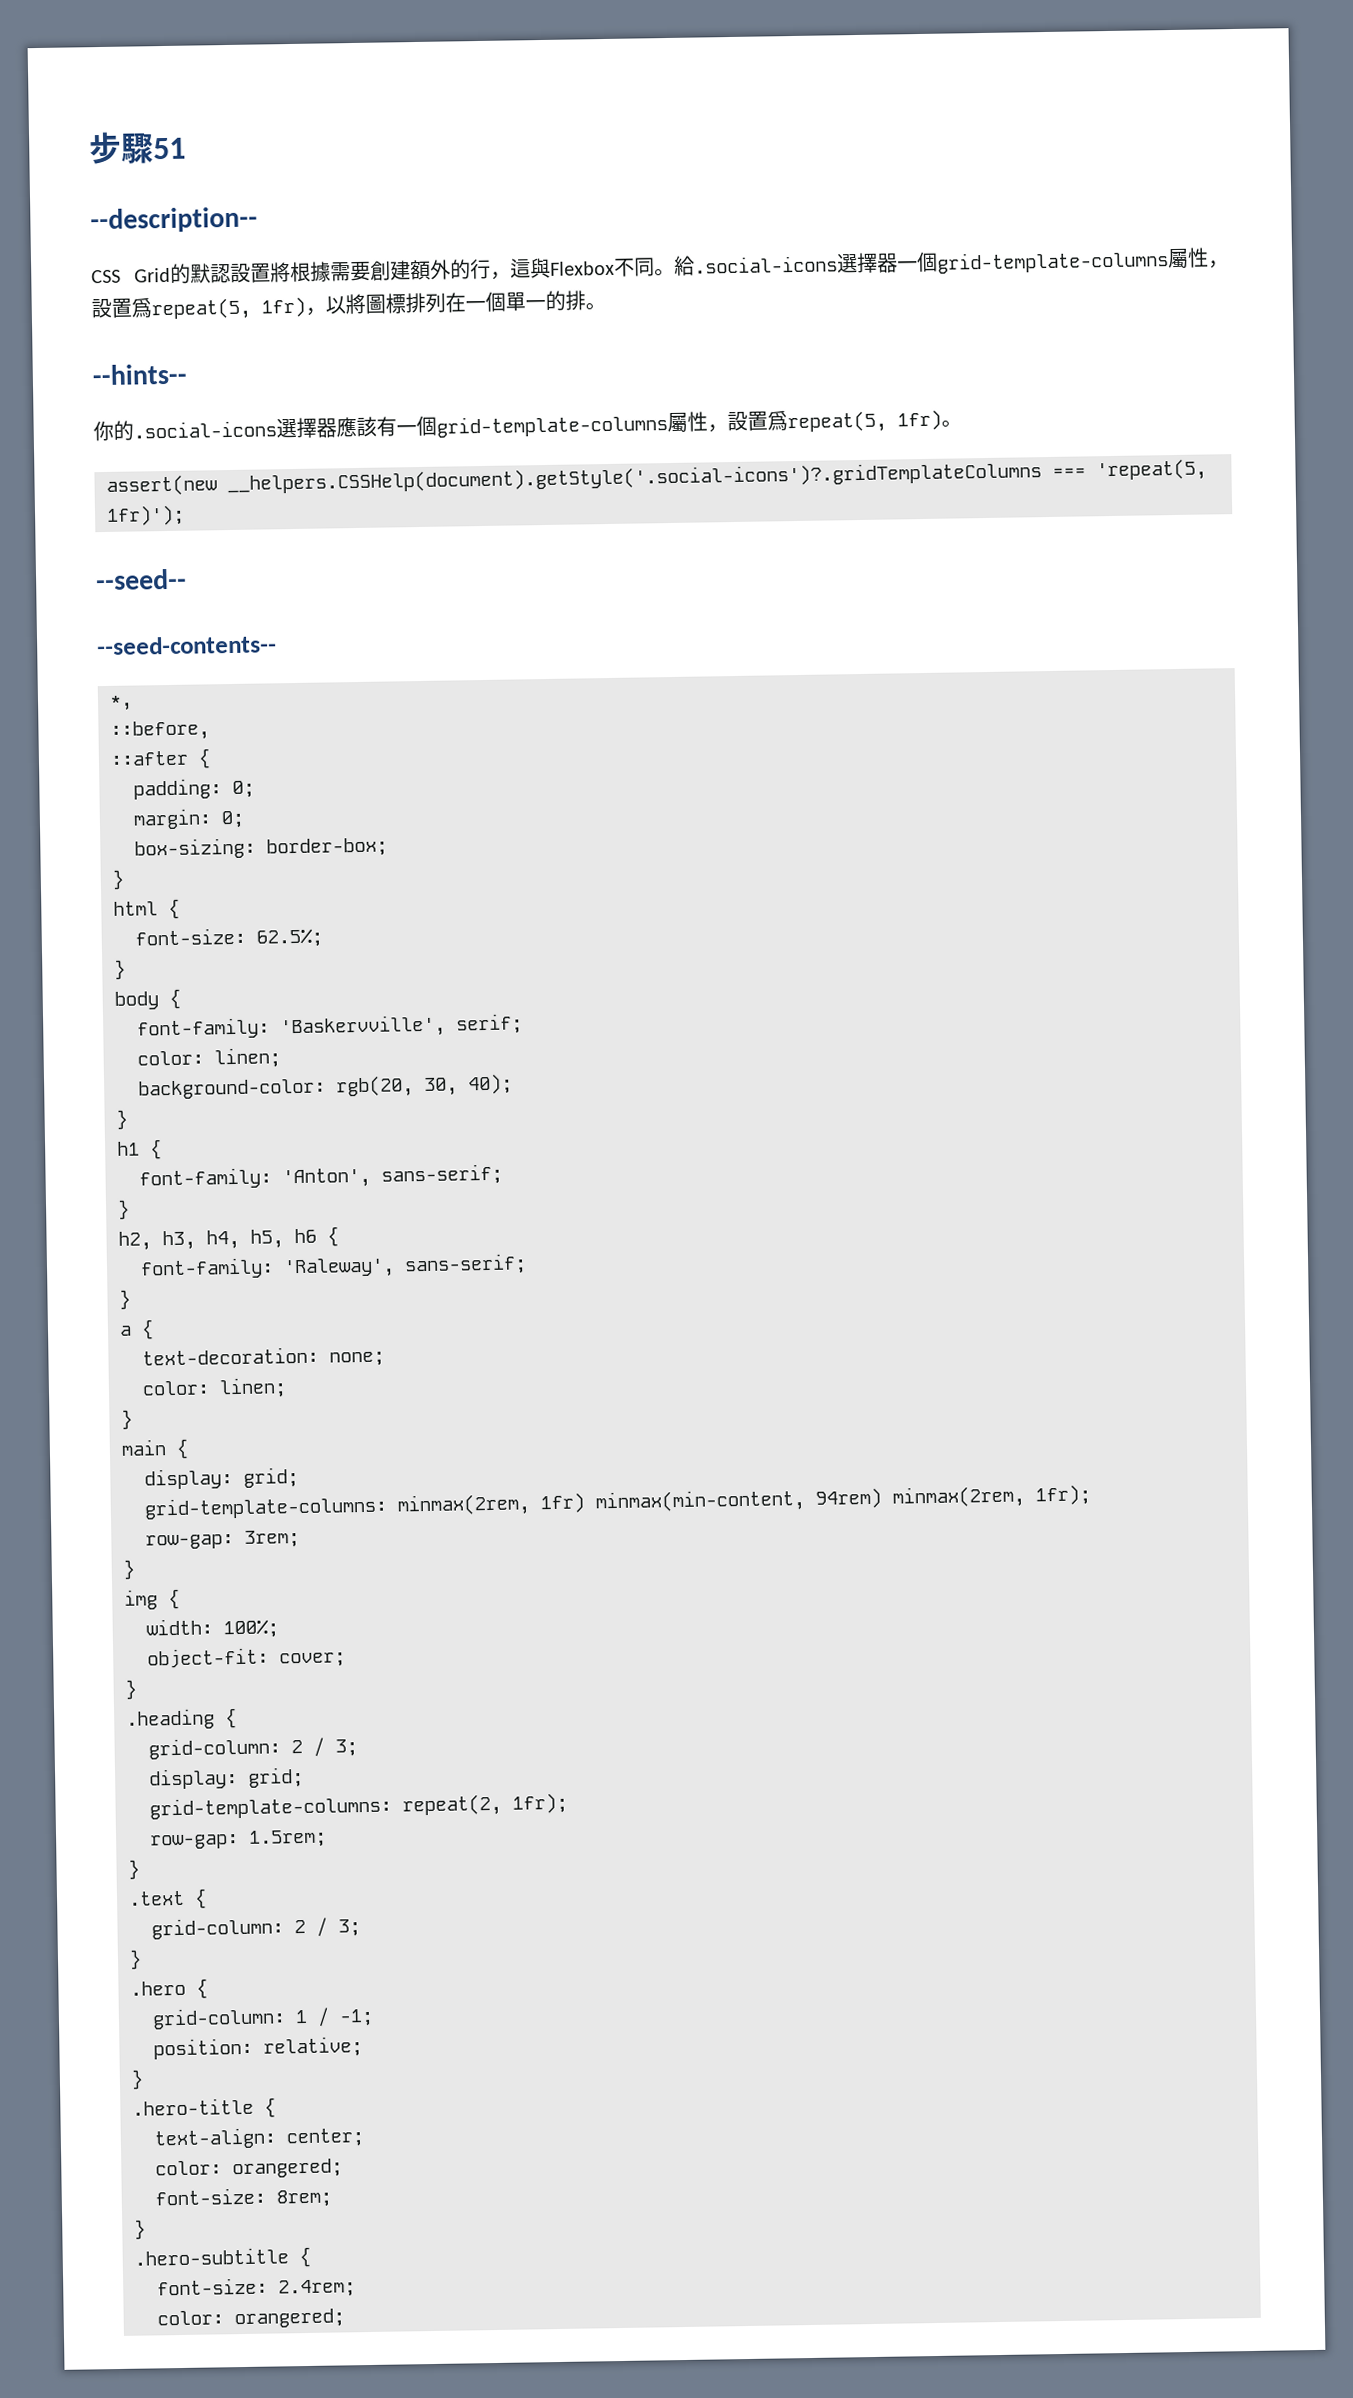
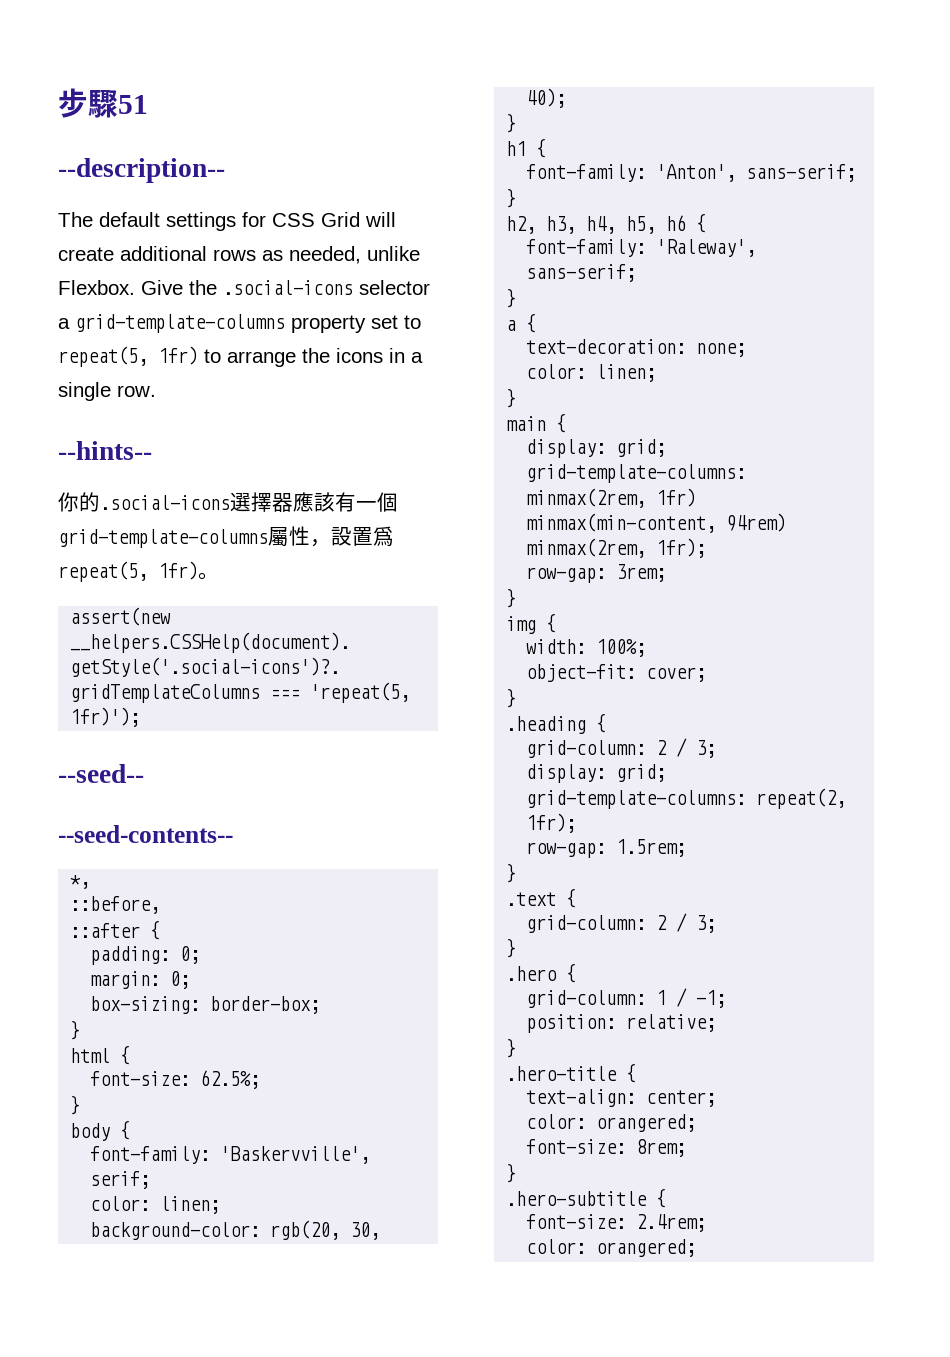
[91,247,1229,284] [91,290,606,321] CSS Grid的默認設置將根據需要創建額外的行，這與Flexbox不同。給.social-icons選擇器一個grid-template-columns屬性，設置爲repeat(5, 1fr)，以將圖標排列在一個單一的排。 -> [58,212,396,231] [58,246,420,264] [58,280,430,295] [58,314,421,333] [58,346,423,367] [58,382,156,401] The default settings for CSS Grid will create additional rows as needed, unlike Flexbox. Give the .social-icons selector a grid-template-columns property set to repeat(5, 1fr) to arrange the icons in a single row.

